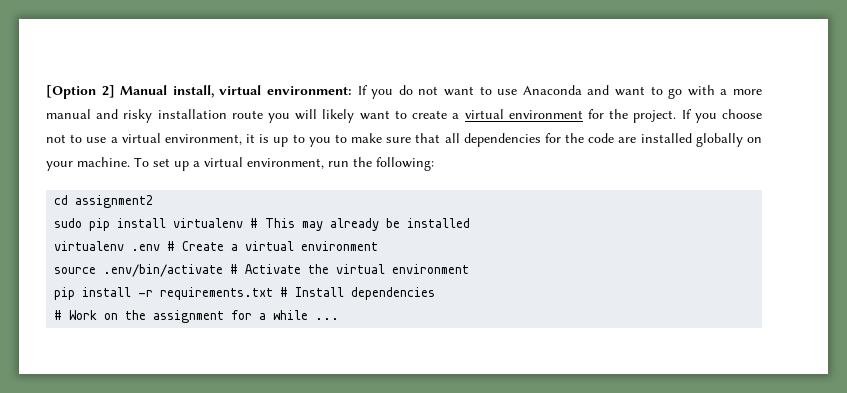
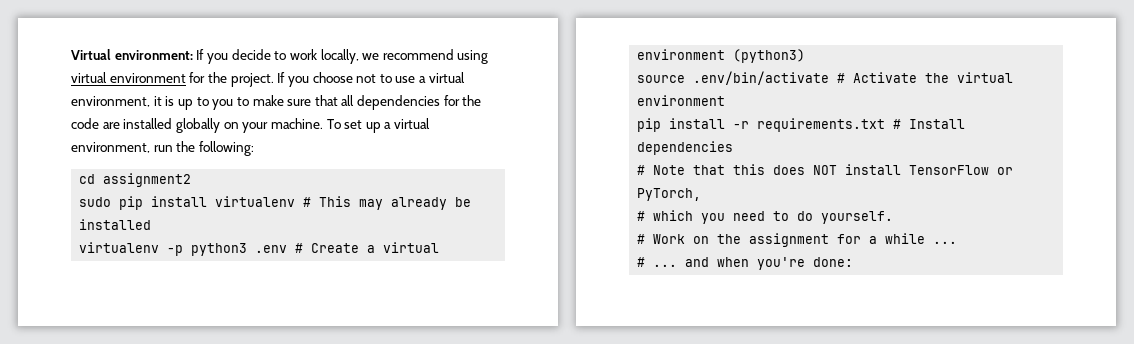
[46,85,763,99] [46,109,460,123] [Option 2] Manual install, virtual environment: If you do not want to use Anaconda and want to go with a more manual and risky installation route you will likely want to create a -> [71,49,489,64] Virtual environment: If you decide to work locally, we recommend using
(125, 246) none -> [167,243,248,256] -p python3
(379, 246) none -> [733,49,806,63] (python3)
(436, 293) none -> [637,164,1014,175] [637,188,702,201] [637,210,894,224] // # Note that this does NOT install TensorFlow or PyTorch, // # which you need to do yourself.
(340, 319) none -> [637,257,854,270] // # ... and when you're done:

